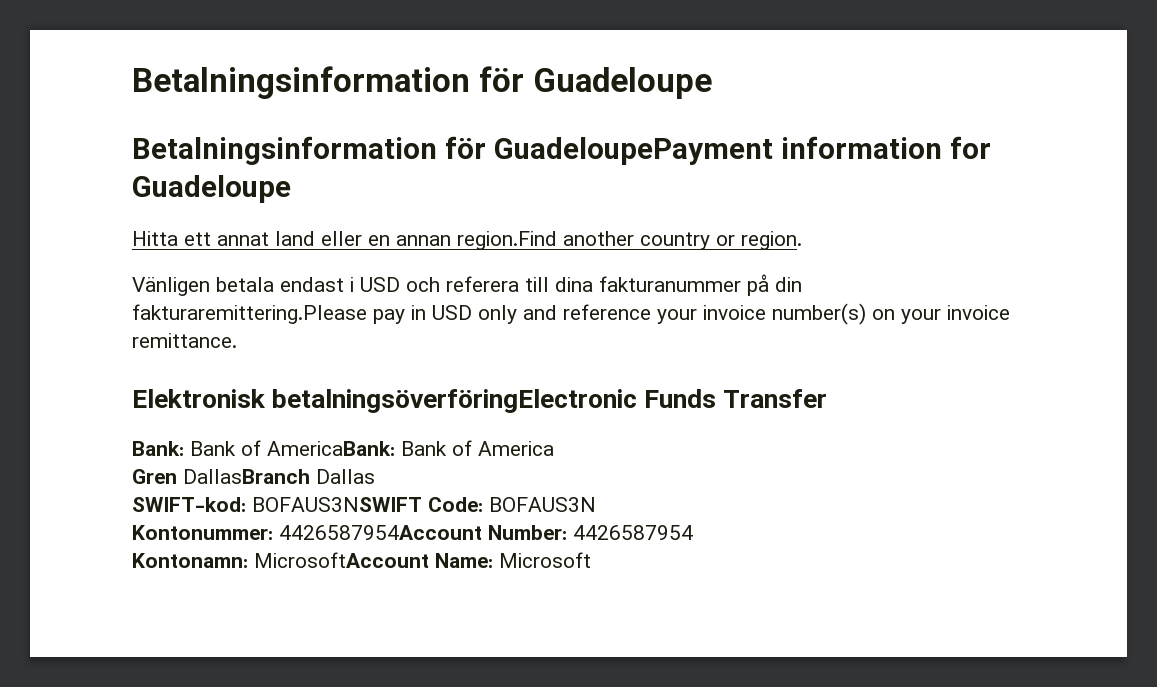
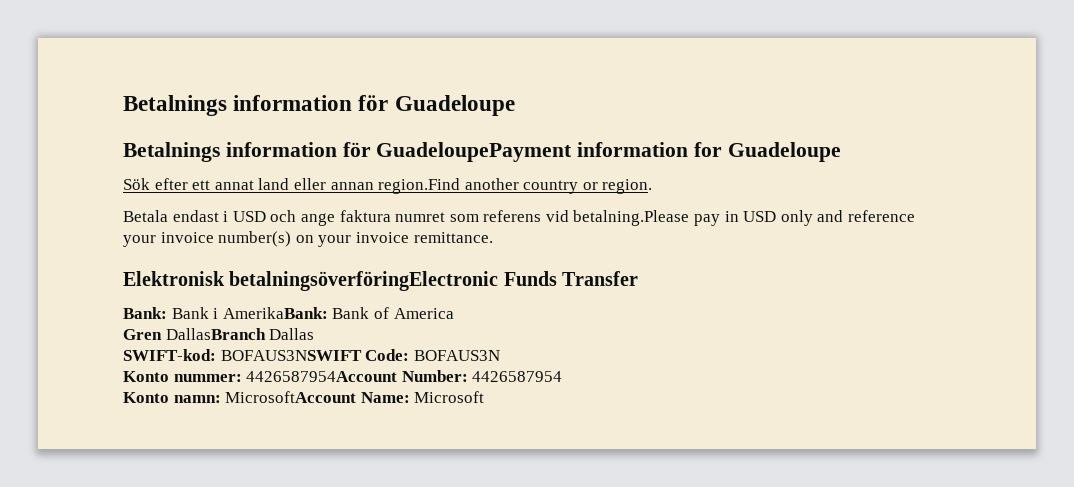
[132,66,470,99] Betalningsinformation -> [123,95,353,116] Betalnings information
[132,136,437,165] Betalningsinformation -> [123,142,337,162] Betalnings information
[132,231,178,246] Hitta -> [123,178,188,190] Sök efter
[368,235,390,246] en -> (326, 184) none
[132,277,274,296] Vänligen betala -> [123,210,168,222] Betala
[446,274,802,296] [132,304,367,324] referera till dina fakturanummer på din fakturaremittering.Please -> [300,210,690,226] ange faktura numret som referens vid betalning.Please
[241,440,395,456] of AmericaBank: -> [213,307,328,319] i AmerikaBank:
[132,525,273,540] Kontonummer: -> [123,371,242,382] Konto nummer:
[132,553,248,568] Kontonamn: -> [123,392,221,403] Konto namn:

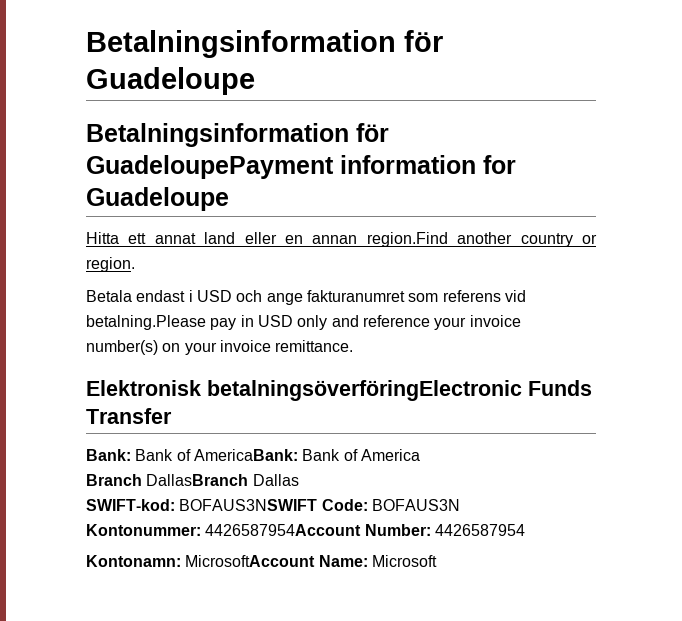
[123,95,353,116] Betalnings information -> [86,30,396,58] Betalningsinformation
[123,142,337,162] Betalnings information -> [86,123,349,147] Betalningsinformation
[123,178,188,190] Sök efter -> [86,232,119,244] Hitta
(326, 184) none -> [285,235,303,244] en
[339,210,446,222] faktura numret -> [306,290,405,302] fakturanumret
[213,307,328,319] i AmerikaBank: -> [176,449,298,461] of AmericaBank:
[123,329,162,340] Gren -> [86,474,142,486] Branch
[123,371,242,382] Konto nummer: -> [86,524,201,536] Kontonummer:
[123,392,221,403] Konto namn: -> [86,555,181,567] Kontonamn:

